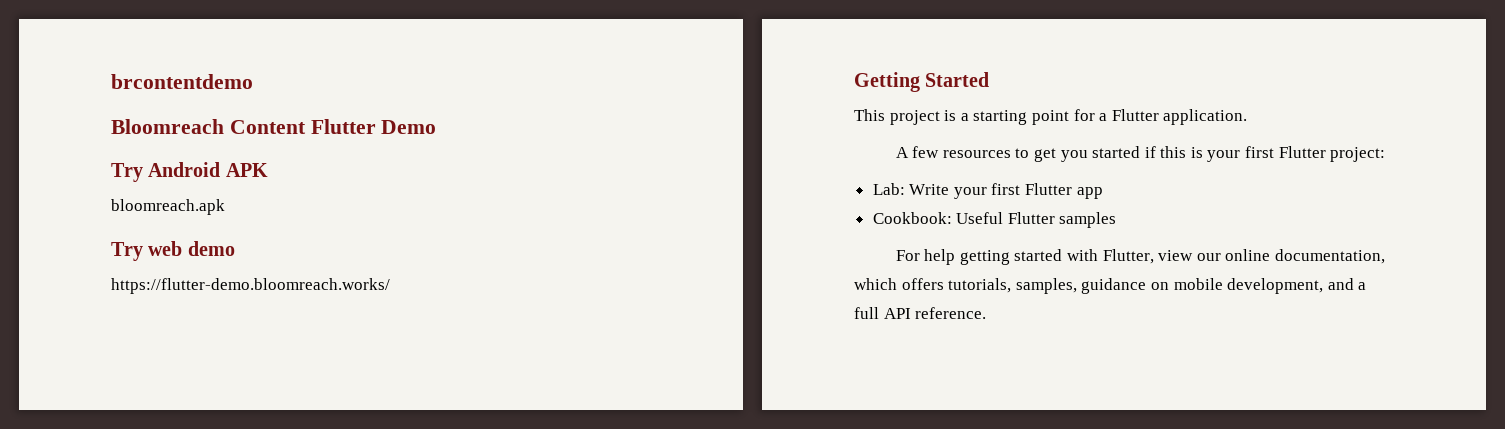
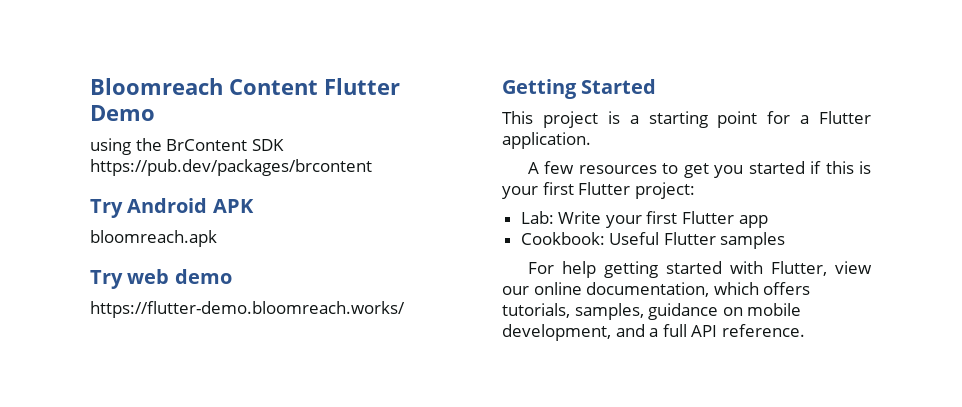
[111,74,253,89] brcontentdemo // -> (90, 86) none
(437, 127) none -> [90,138,284,155] [90,159,372,176] // using the BrContent SDK https://pub.dev/packages/brcontent

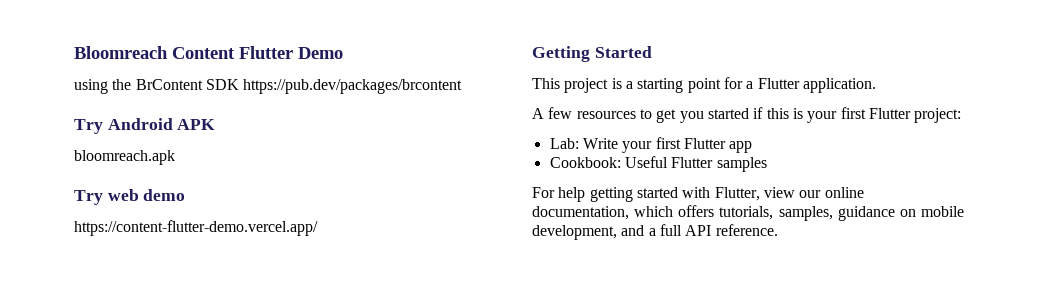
[90,301,405,318] https://flutter-demo.bloomreach.works/ -> [74,220,318,236] https://content-flutter-demo.vercel.app/

